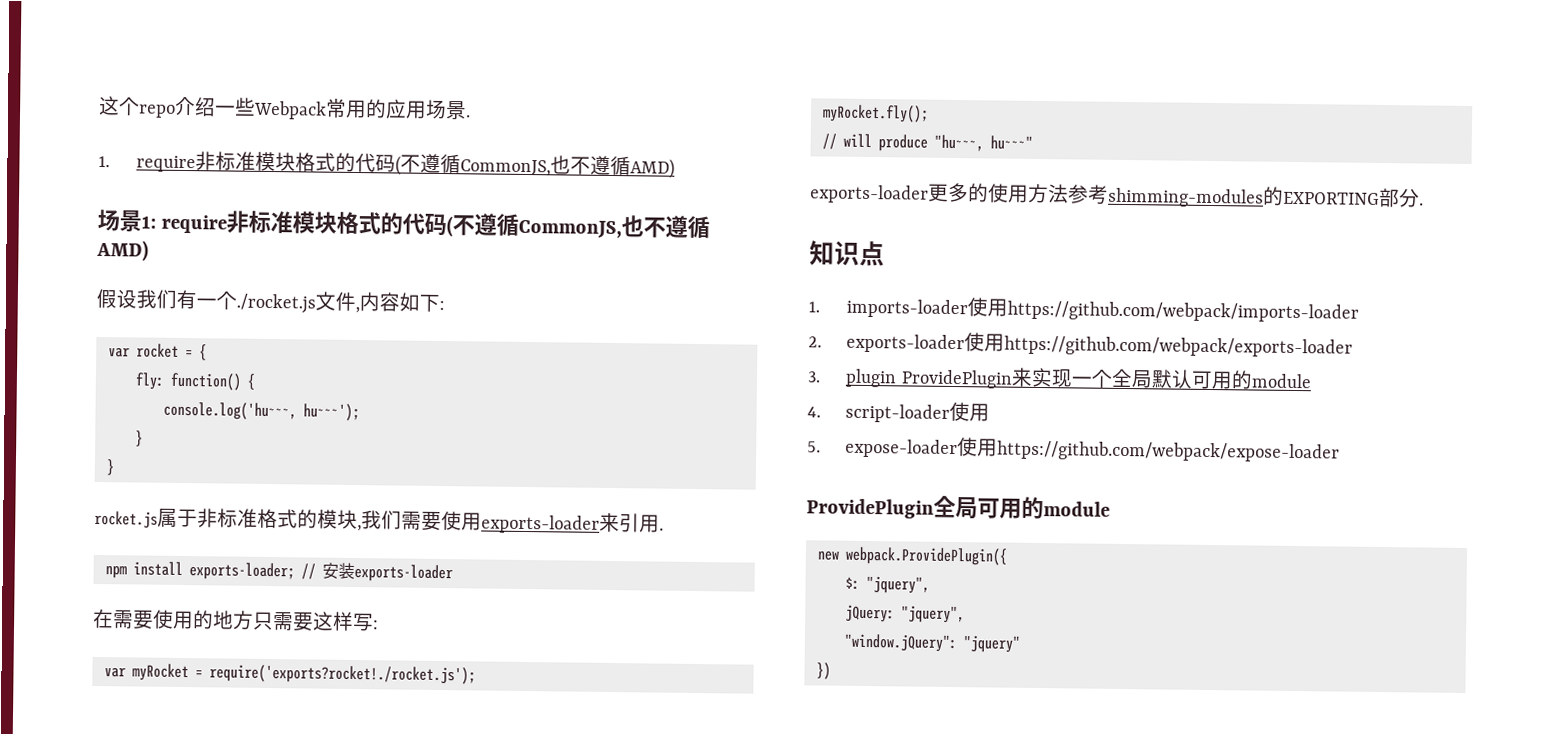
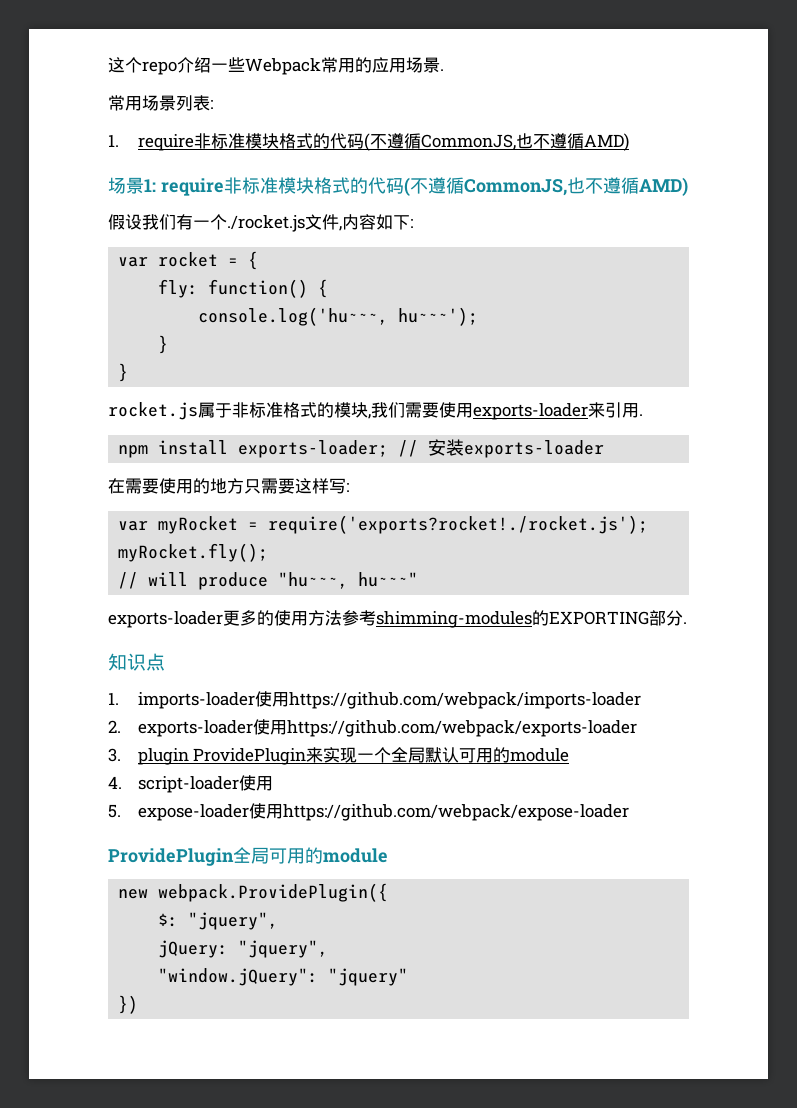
(471, 116) none -> [108,95,213,111] // 常用场景列表:

